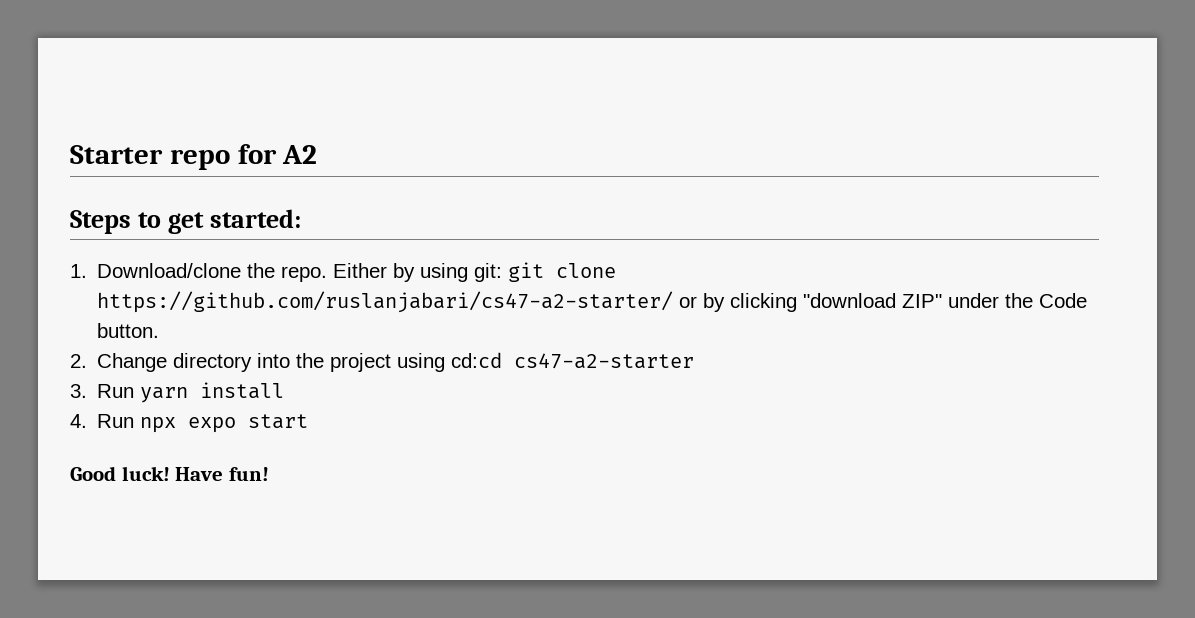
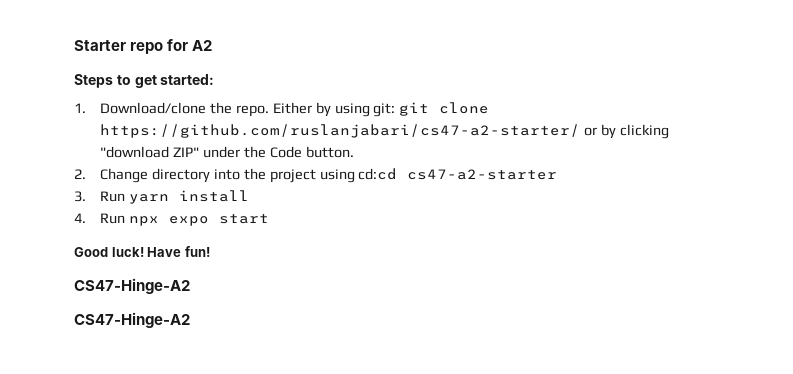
(270, 474) none -> [74,278,190,294] [74,312,190,328] // CS47-Hinge-A2 // CS47-Hinge-A2

